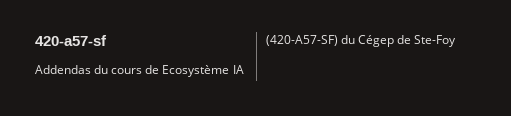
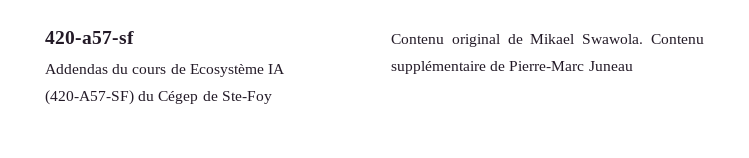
(457, 41) none -> [391,34,704,47] [391,61,633,74] // Contenu original de Mikael Swawola. Contenu supplémentaire de Pierre-Marc Juneau

